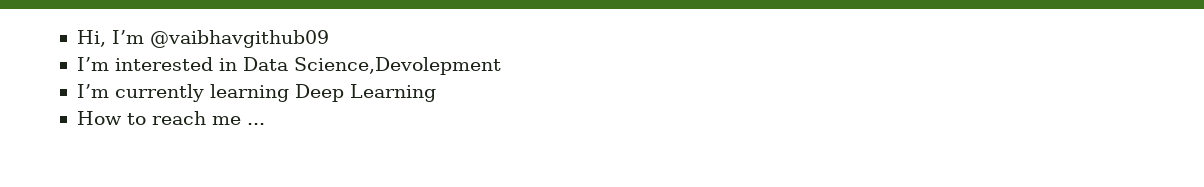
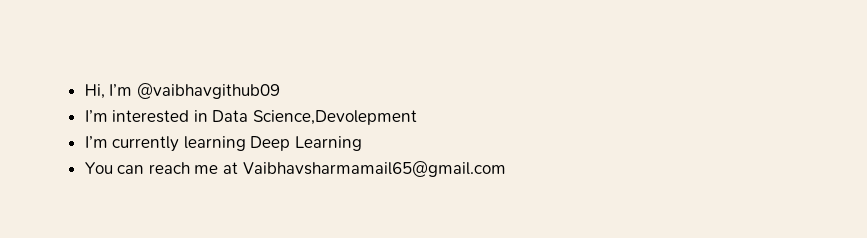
[76,111,265,125] How to reach me ... -> [84,161,506,177] You can reach me at Vaibhavsharmamail65@gmail.com

